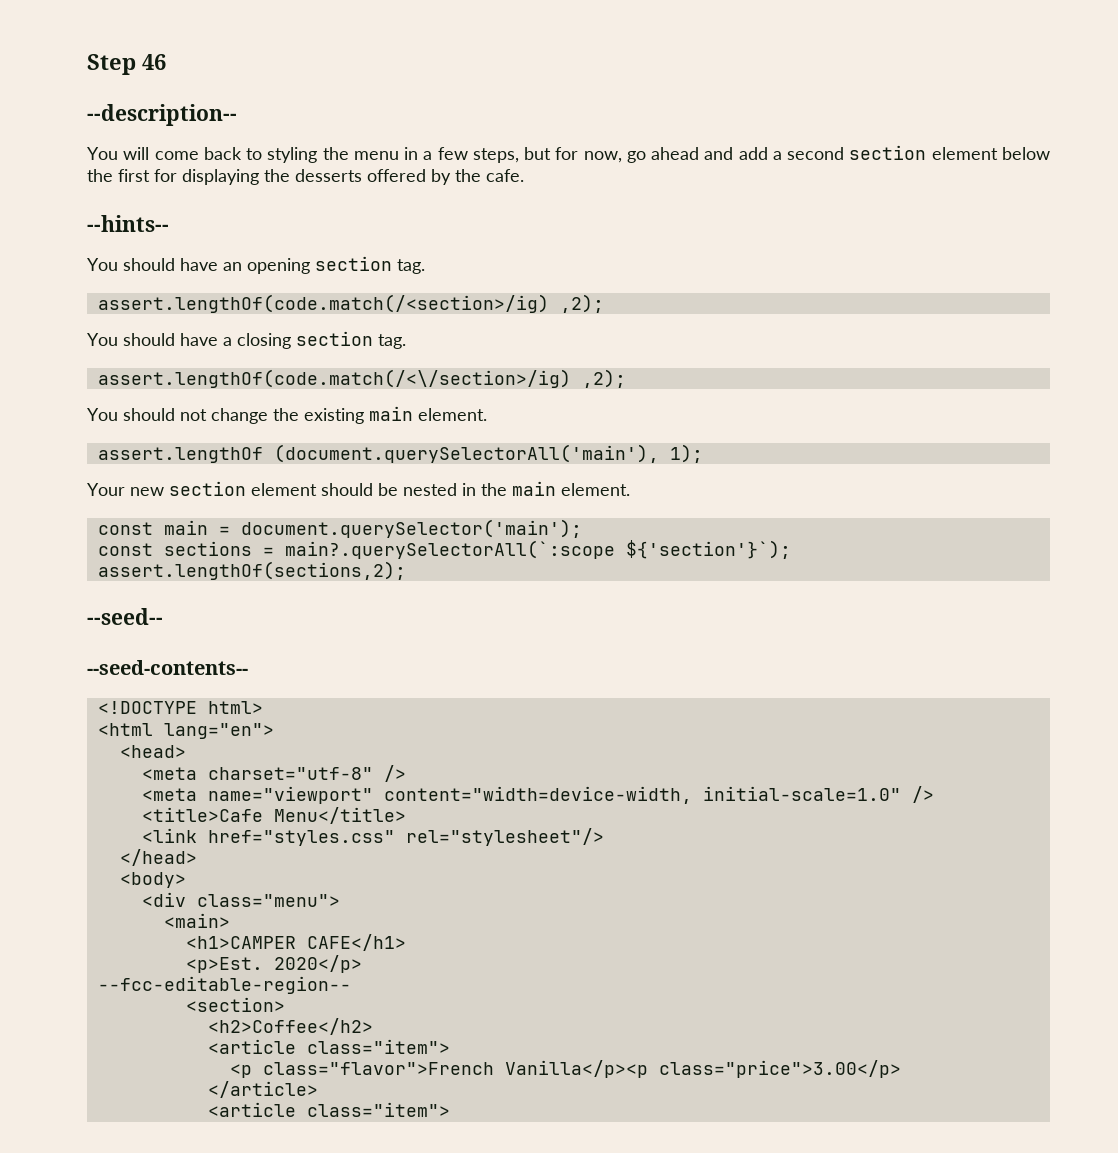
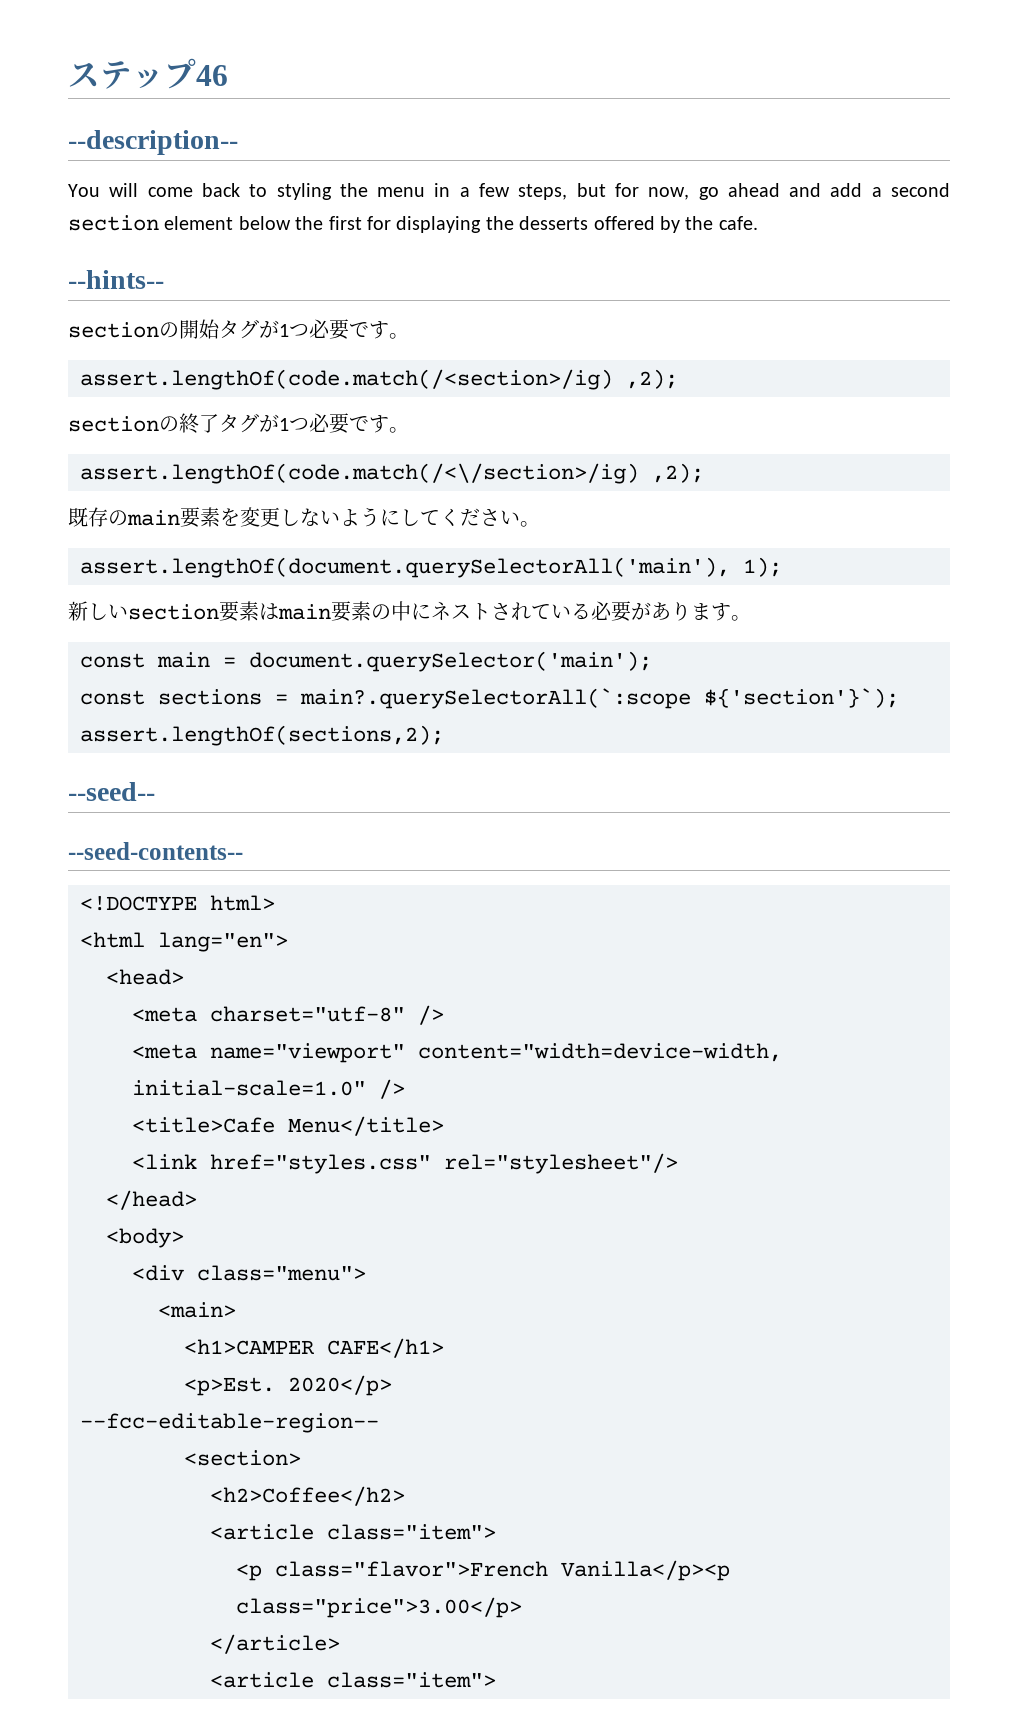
[87,54,136,75] Step -> [68,58,196,89] ステップ
[87,256,425,274] [97,294,604,313] [87,331,406,349] [97,369,626,388] [87,406,487,424] [97,444,703,463] [87,481,630,496] You should have an opening section tag. // assert.lengthOf(code.match(/<section>/ig) ,2); // You should have a closing section tag. // assert.lengthOf(code.match(/<\/section>/ig) ,2); // You should not change the existing main element. // assert.lengthOf (document.querySelectorAll('main'), 1); // Your new section element should be nested in the main element. -> [68,319,409,340] [80,369,678,390] [68,413,409,434] [80,463,704,484] [68,507,540,528] [80,557,782,578] [68,601,751,622] sectionの開始タグが1つ必要です。 // assert.lengthOf(code.match(/<section>/ig) ,2); // sectionの終了タグが1つ必要です。 // assert.lengthOf(code.match(/<\/section>/ig) ,2); // 既存のmain要素を変更しないようにしてください。 // assert.lengthOf(document.querySelectorAll('main'), 1); // 新しいsection要素はmain要素の中にネストされている必要があります。

